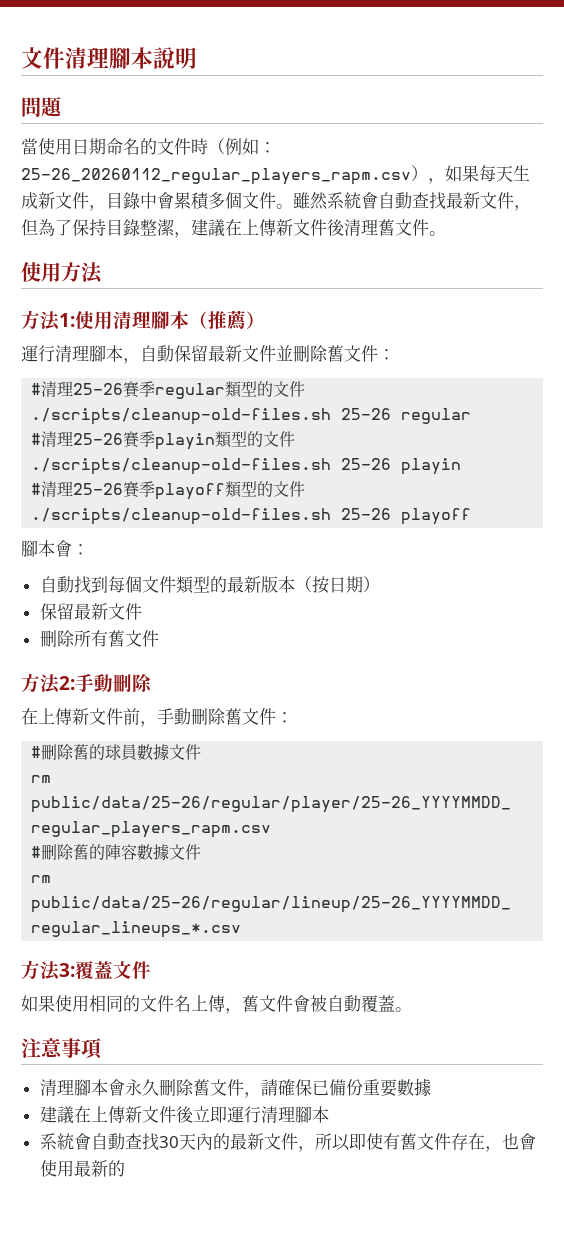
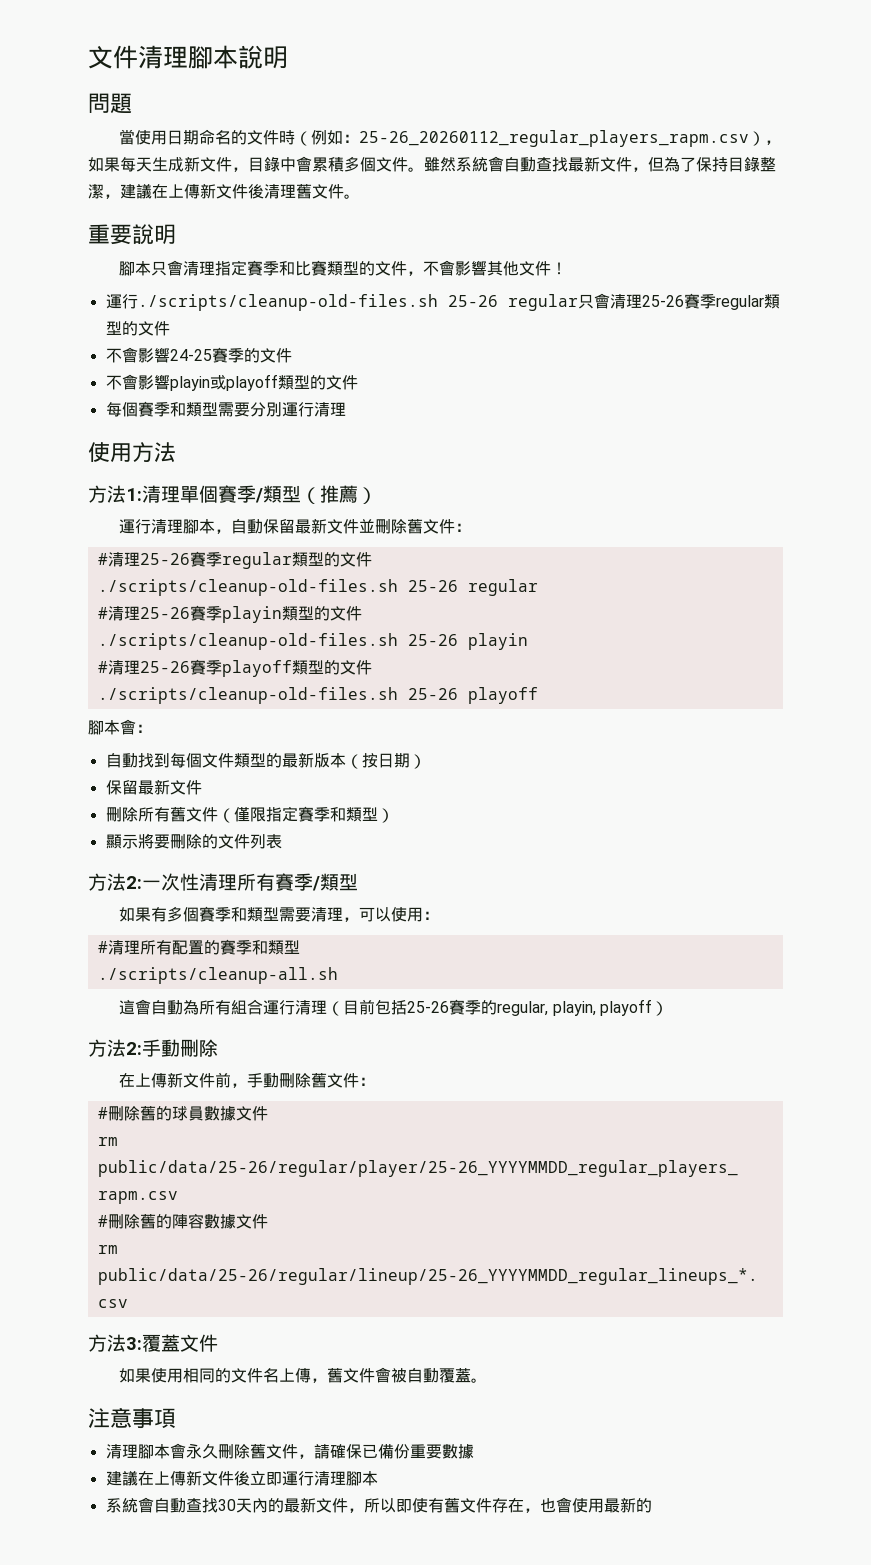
(446, 233) none -> [88,224,176,245] [119,260,568,276] [105,293,780,311] [105,321,170,336] [105,347,292,363] [105,374,358,391] [105,401,346,417] // 重要說明 // 腳本只會清理指定賽季和比賽類型的文件，不會影響其他文件！ // 運行./scripts/cleanup-old-files.sh 25-26 regular只會清理25-26賽季regular類型的文件 // 不會影響24-25賽季的文件 // 不會影響playin或playoff類型的文件 // 每個賽季和類型需要分別運行清理
[75,311,189,330] 使用清理腳本 -> [142,485,301,503] 清理單個賽季/類型
(159, 638) none -> [217,806,394,823] [105,833,282,849] [88,873,358,891] [119,906,440,922] [97,939,300,955] [97,967,338,984] [119,999,669,1016] （僅限指定賽季和類型） // 顯示將要刪除的文件列表 // 方法2:一次性清理所有賽季/類型 // 如果有多個賽季和類型需要清理，可以使用： // #清理所有配置的賽季和類型 // ./scripts/cleanup-all.sh // 這會自動為所有組合運行清理（目前包括25-26賽季的regular, playin, playoff）

